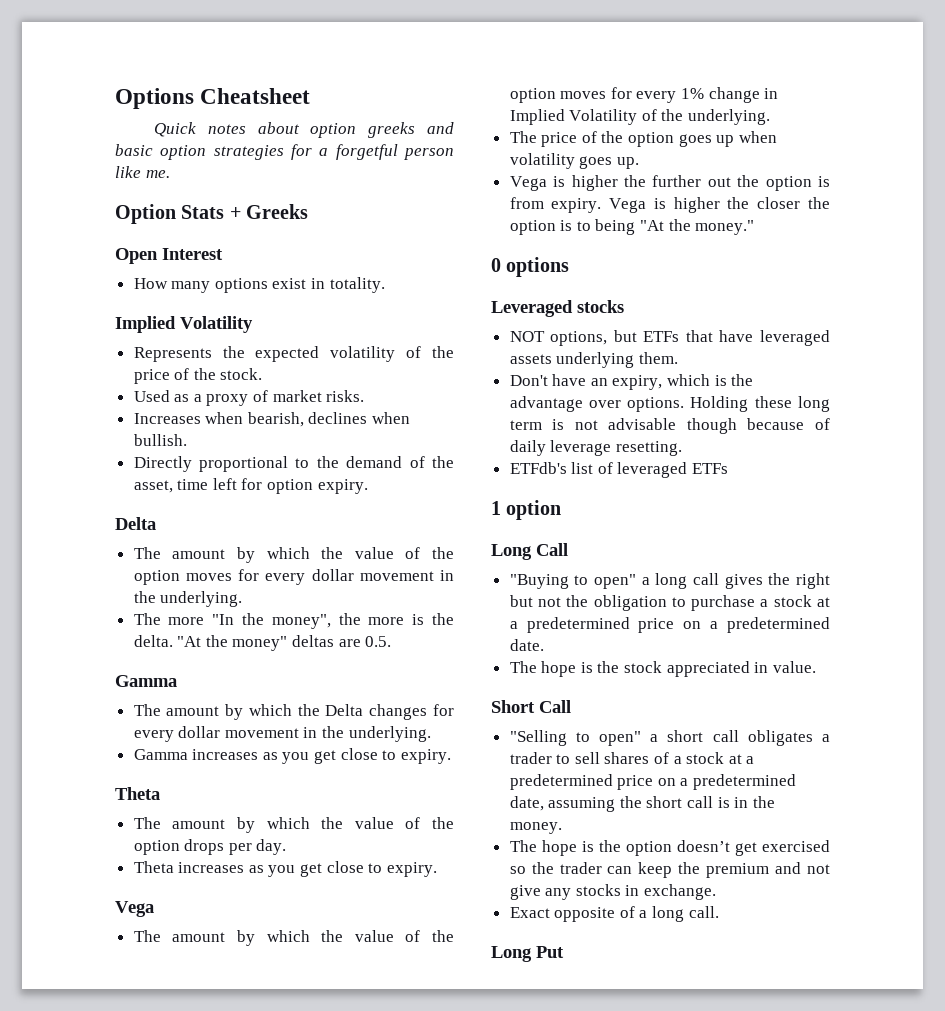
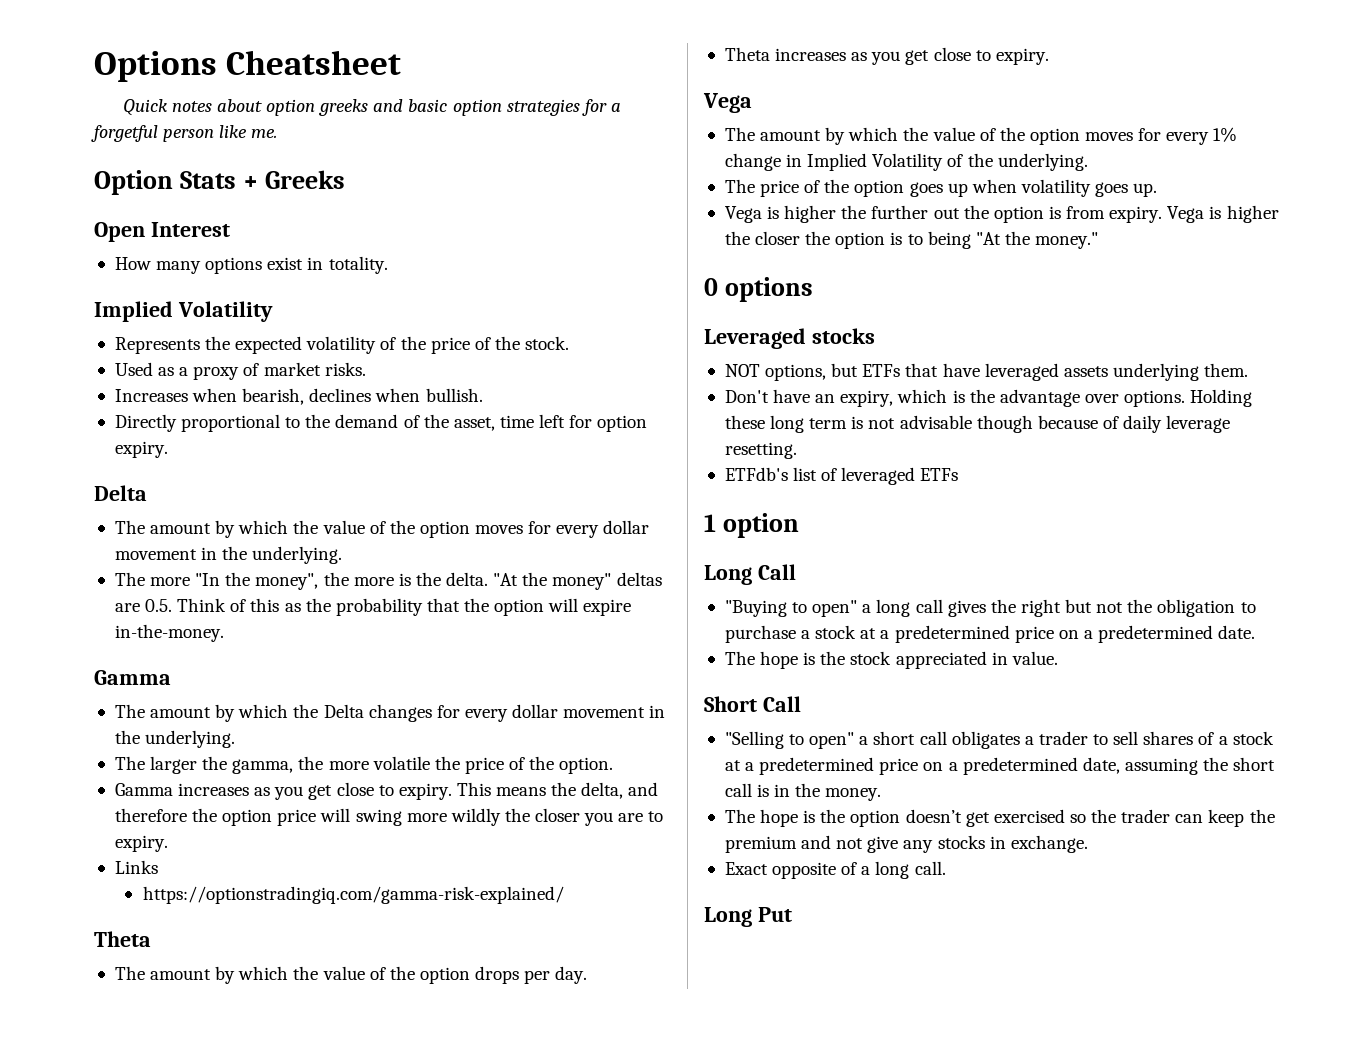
(392, 641) none -> [177,598,632,616] [114,624,224,642] Think of this as the probability that the option will expire in-the-money.
(431, 734) none -> [114,756,614,774] // The larger the gamma, the more volatile the price of the option.
(451, 756) none -> [456,782,659,799] [114,808,664,826] [114,835,168,852] [114,860,158,874] [142,886,564,904] This means the delta, and therefore the option price will swing more wildly the closer you are to expiry. // Links // https://optionstradingiq.com/gamma-risk-explained/

